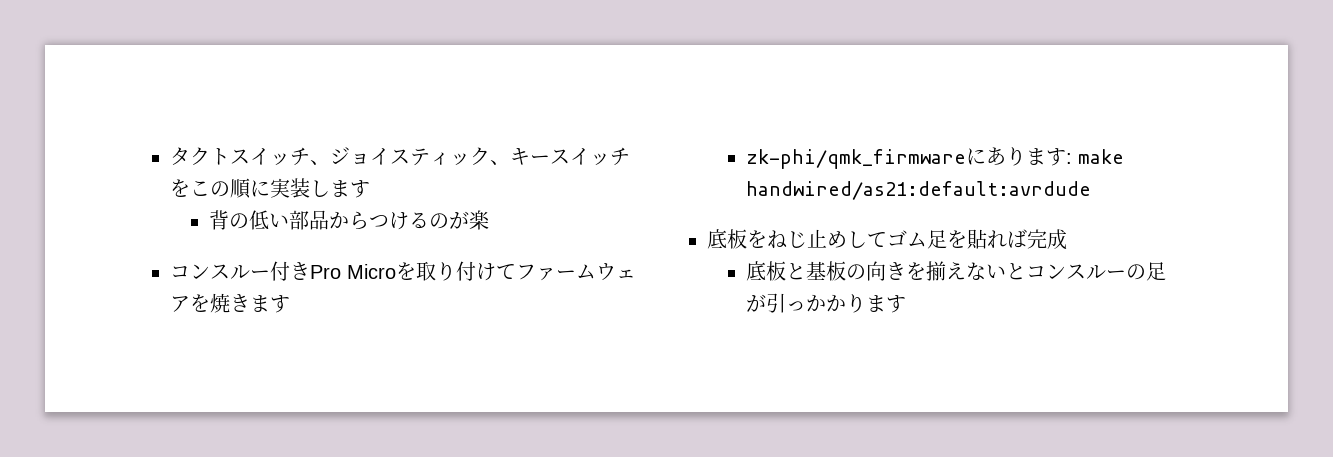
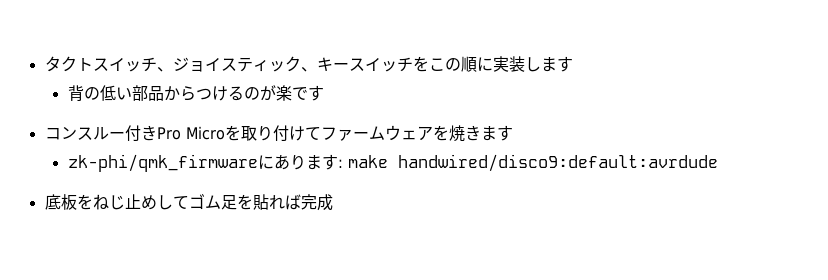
(490, 220) none -> [291,85,324,101] です
[746,181,1092,200] handwired/as21:default:avrdude -> [397,154,718,172] handwired/disco9:default:avrdude
[746,261,1167,281] [746,293,907,313] // 底板と基板の向きを揃えないとコンスルーの足が引っかかります -> (333, 202) none

